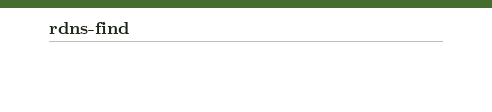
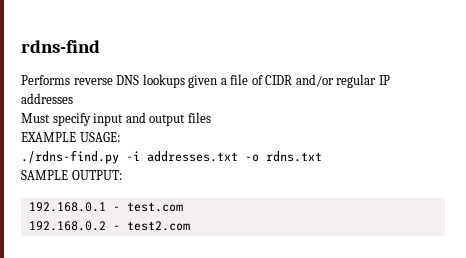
(129, 28) none -> [21,74,390,88] [21,93,73,104] [21,112,211,126] [21,132,120,142] [21,150,322,164] [21,170,122,180] [28,202,183,212] [28,221,190,231] // Performs reverse DNS lookups given a file of CIDR and/or regular IP addresses // Must specify input and output files // EXAMPLE USAGE: // ./rdns-find.py -i addresses.txt -o rdns.txt // SAMPLE OUTPUT: // 192.168.0.1 - test.com // 192.168.0.2 - test2.com

